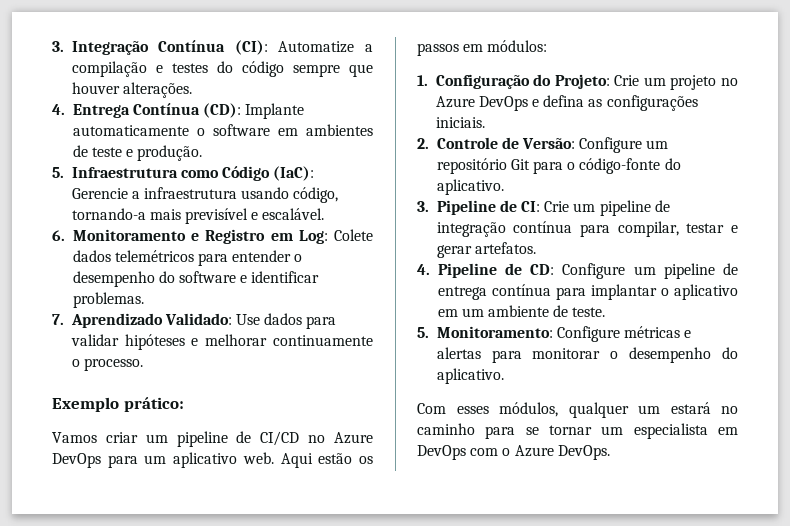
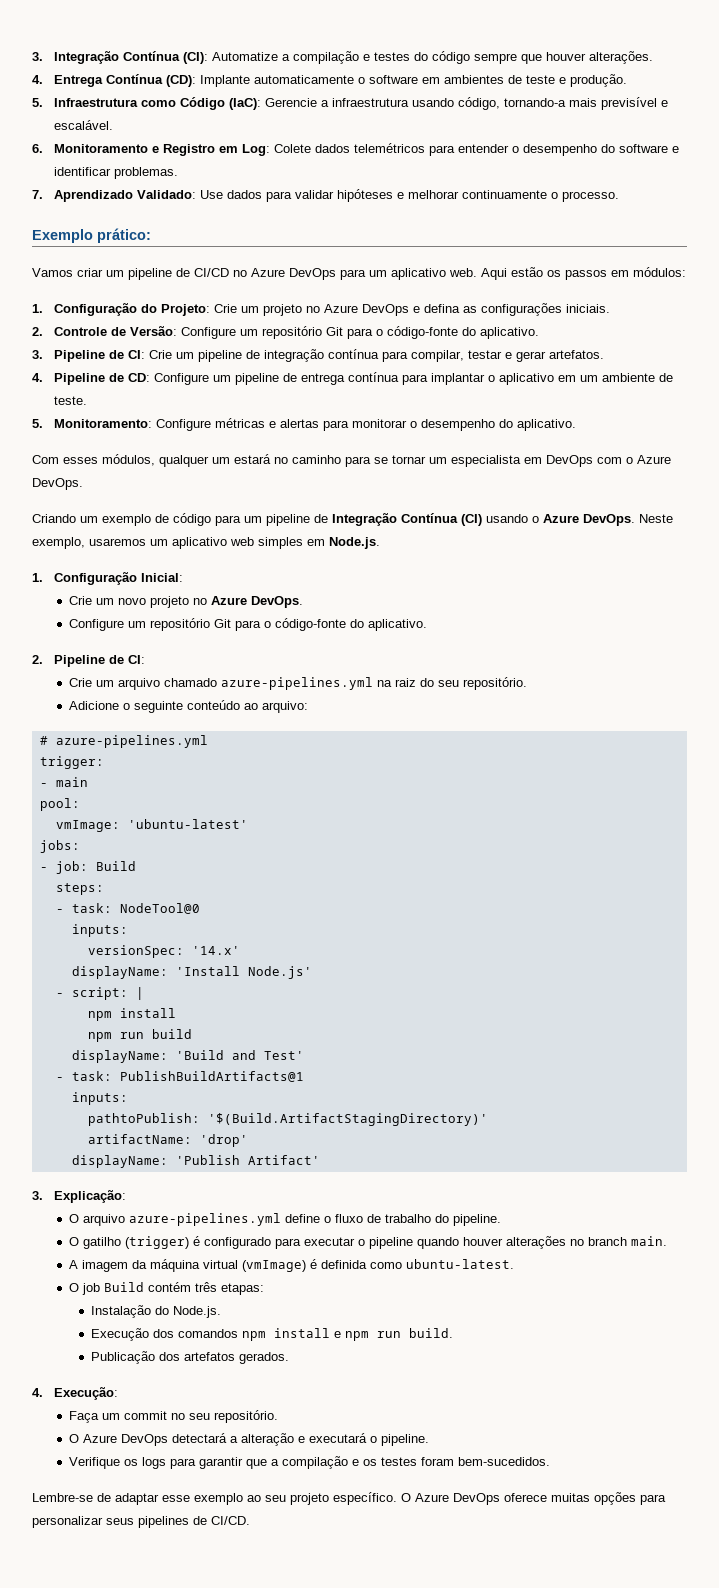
(610, 452) none -> [32,513,673,526] [32,537,380,549] [32,572,184,585] [68,596,303,608] [68,618,427,631] [32,655,146,667] [68,677,527,690] [68,700,308,713] [39,735,208,748] [39,756,104,769] [39,777,88,787] [39,798,80,811] [55,819,248,832] [39,840,80,853] [39,861,136,874] [55,883,104,895] [55,903,200,914] [71,924,128,937] [87,945,240,958] [71,966,312,979] [55,987,144,1000] [87,1008,176,1021] [87,1029,192,1042] [71,1050,304,1063] [55,1071,304,1082] [71,1092,128,1105] [87,1113,488,1126] [87,1134,248,1147] [71,1155,320,1168] [32,1190,127,1203] [68,1213,501,1226] [68,1236,667,1249] [68,1259,514,1272] [68,1282,264,1295] [91,1305,222,1318] [91,1328,454,1341] [91,1351,290,1364] [32,1387,119,1400] [68,1410,278,1423] [68,1433,429,1446] [68,1456,550,1469] [32,1492,666,1505] [32,1516,250,1528] // Criando um exemplo de código para um pipeline de Integração Contínua (CI) usando o Azure DevOps. Neste exemplo, usaremos um aplicativo web simples em Node.js. // 1. Configuração Inicial: // Crie um novo projeto no Azure DevOps. // Configure um repositório Git para o código-fonte do aplicativo. // 2. Pipeline de CI: // Crie um arquivo chamado azure-pipelines.yml na raiz do seu repositório. // Adicione o seguinte conteúdo ao arquivo: // # azure-pipelines.yml // trigger: // - main // pool: // vmImage: 'ubuntu-latest' // jobs: // - job: Build // steps: // - task: NodeTool@0 // inputs: // versionSpec: '14.x' // displayName: 'Install Node.js' // - script: | // npm install // npm run build // displayName: 'Build and Test' // - task: PublishBuildArtifacts@1 // inputs: // pathtoPublish: '$(Build.ArtifactStagingDirectory)' // artifactName: 'drop' // displayName: 'Publish Artifact' // 3. Explicação: // O arquivo azure-pipelines.yml define o fluxo de trabalho do pipeline. // O gatilho (trigger) é configurado para executar o pipeline quando houver alterações no branch main. // A imagem da máquina virtual (vmImage) é definida como ubuntu-latest. // O job Build contém três etapas: // Instalação do Node.js. // Execução dos comandos npm install e npm run build. // Publicação dos artefatos gerados. // 4. Execução: // Faça um commit no seu repositório. // O Azure DevOps detectará a alteração e executará o pipeline. // Verifique os logs para garantir que a compilação e os testes foram bem-sucedidos. // Lembre-se de adaptar esse exemplo ao seu projeto específico. O Azure DevOps oferece muitas opções para personalizar seus pipelines de CI/CD.

